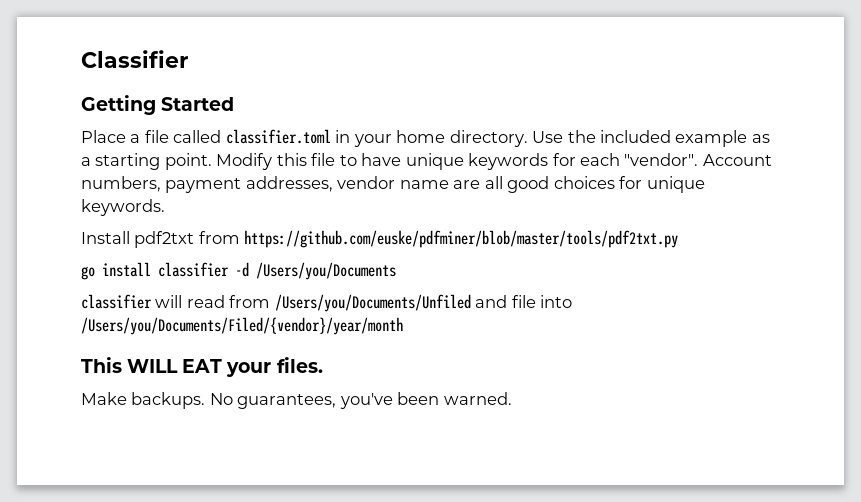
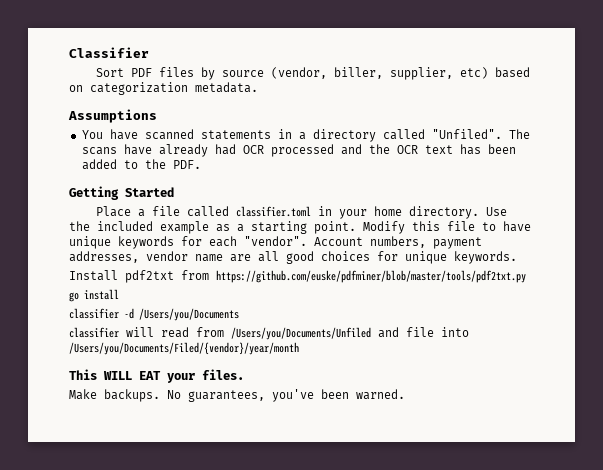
(188, 59) none -> [95,67,530,80] [69,82,258,95] [68,109,157,123] [81,129,530,142] [81,144,516,157] [81,159,201,170] // Sort PDF files by source (vendor, biller, supplier, etc) based on categorization metadata. // Assumptions // You have scanned statements in a directory called "Unfiled". The scans have already had OCR processed and the OCR text has been added to the PDF.
(151, 269) none -> (119, 294) //

